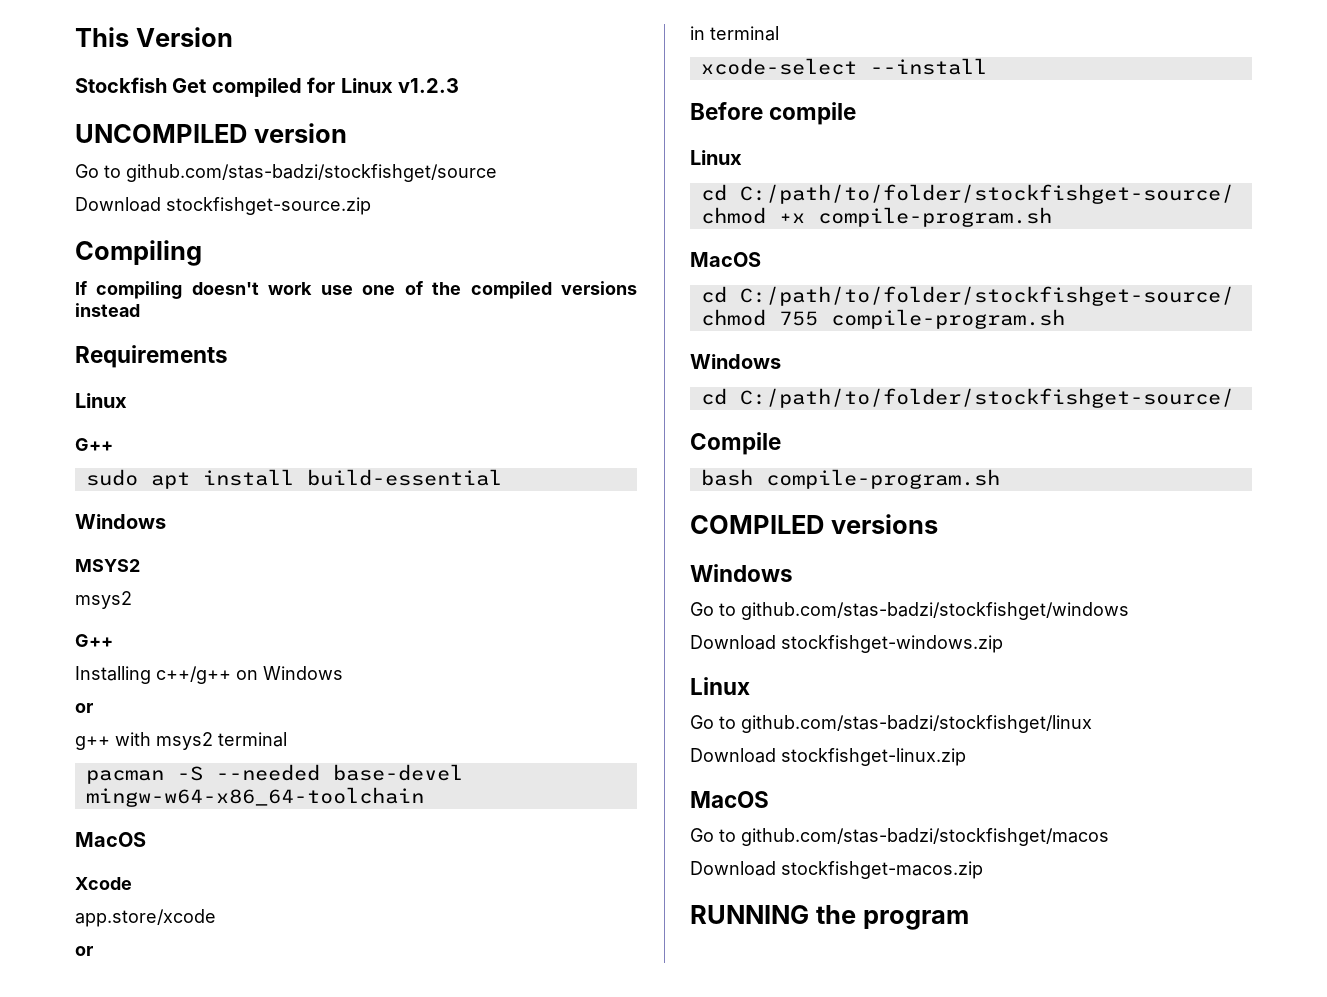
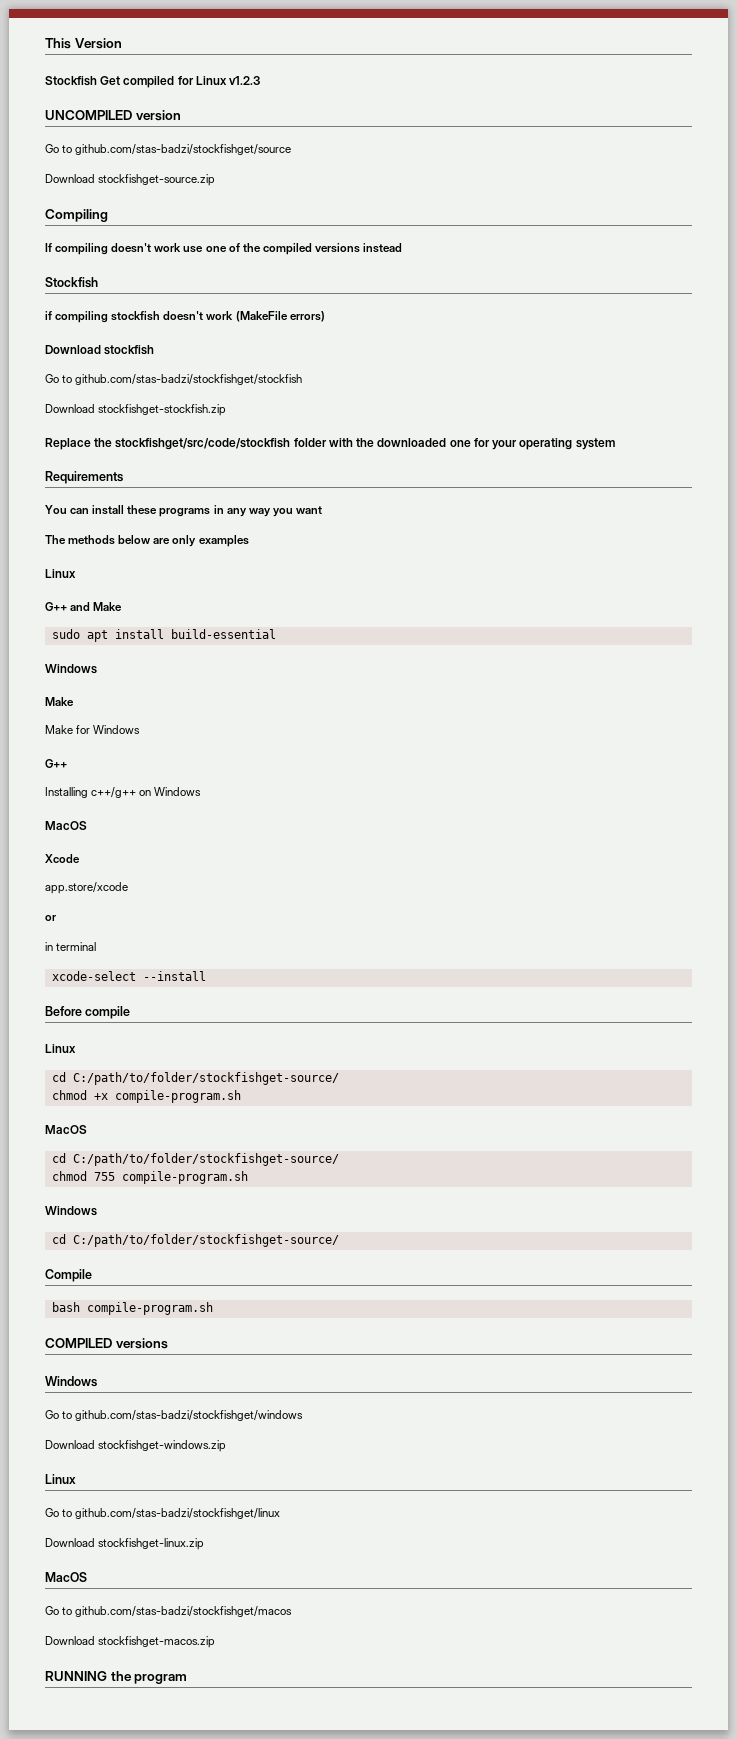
[75,345,228,368] Requirements -> [45,277,98,288] [45,311,325,323] [45,345,155,355] [45,374,303,385] [45,404,227,416] [45,438,615,450] [45,471,123,484] [45,505,322,517] [45,535,249,547] Stockfish // if compiling stockfish doesn't work (MakeFile errors) // Download stockfish // Go to github.com/stas-badzi/stockfishget/stockfish // Download stockfishget-stockfish.zip // Replace the stockfishget/src/code/stockfish folder with the downloaded one for your operating system // Requirements // You can install these programs in any way you want // The methods below are only examples
(113, 444) none -> [70,602,123,611] and Make
[75,559,140,572] [75,591,132,609] MSYS2 // msys2 -> [45,697,74,706] [45,725,141,734] Make // Make for Windows
[75,703,93,713] [75,732,287,750] [85,764,463,784] [85,787,424,807] // or // g++ with msys2 terminal // pacman -S --needed base-devel mingw-w64-x86_64-toolchain -> (202, 791) none

